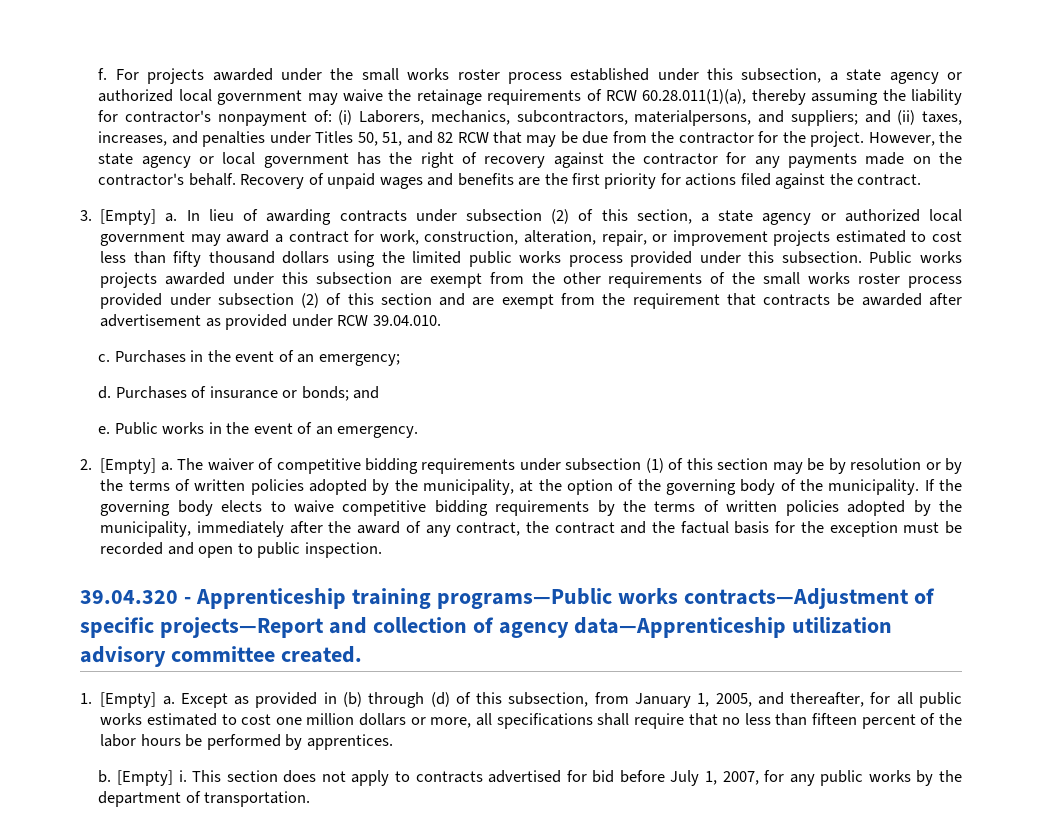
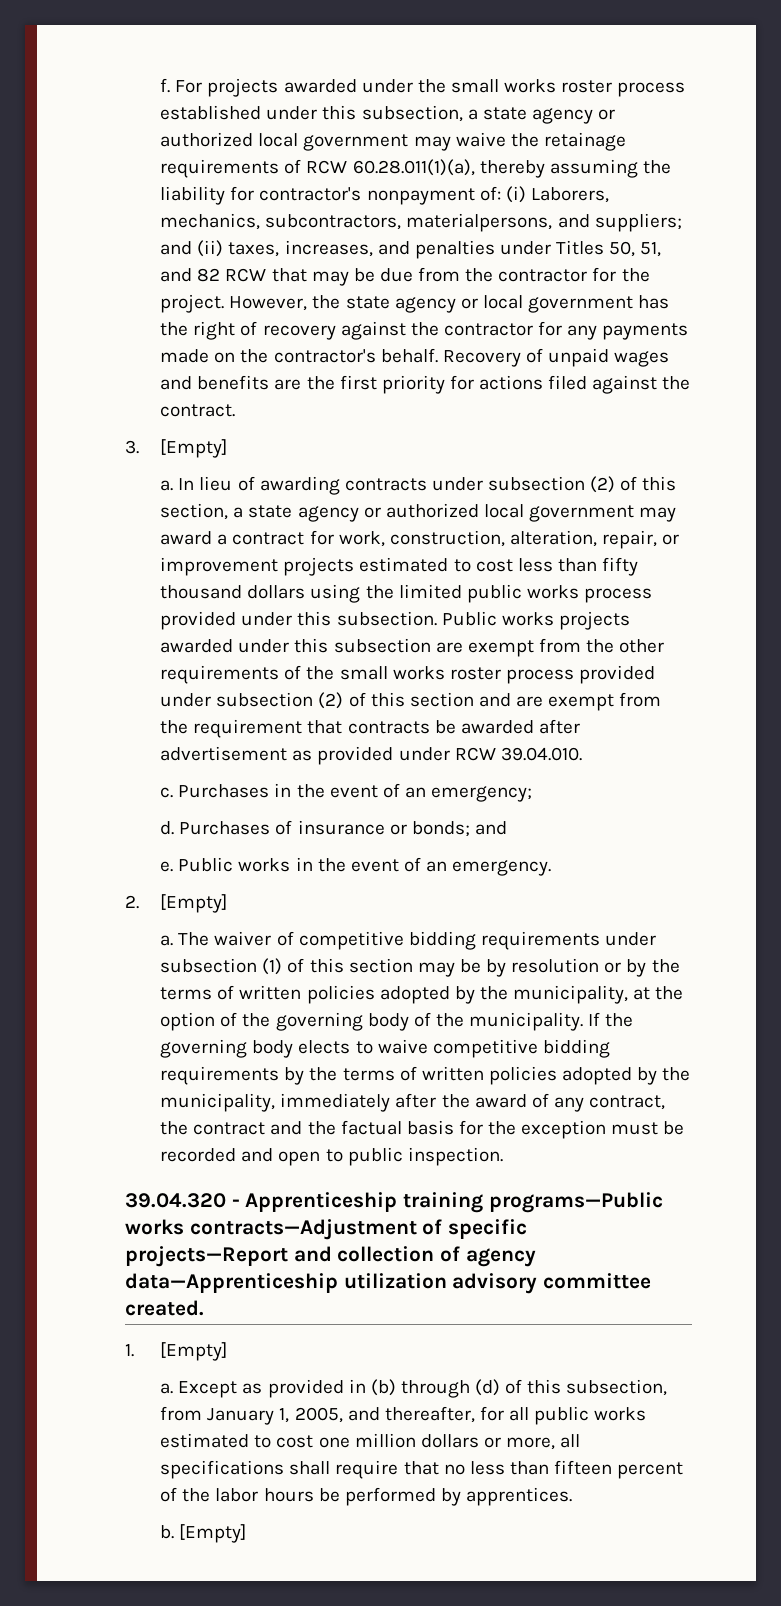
(157, 217) none -> (228, 448) //
(157, 466) none -> (228, 903) //
(157, 700) none -> (228, 1351) //
[178,770,963,786] [98,791,311,807] i. This section does not apply to contracts advertised for bid before July 1, 2007, for any public works by the department of transportation. -> (247, 1533) none

